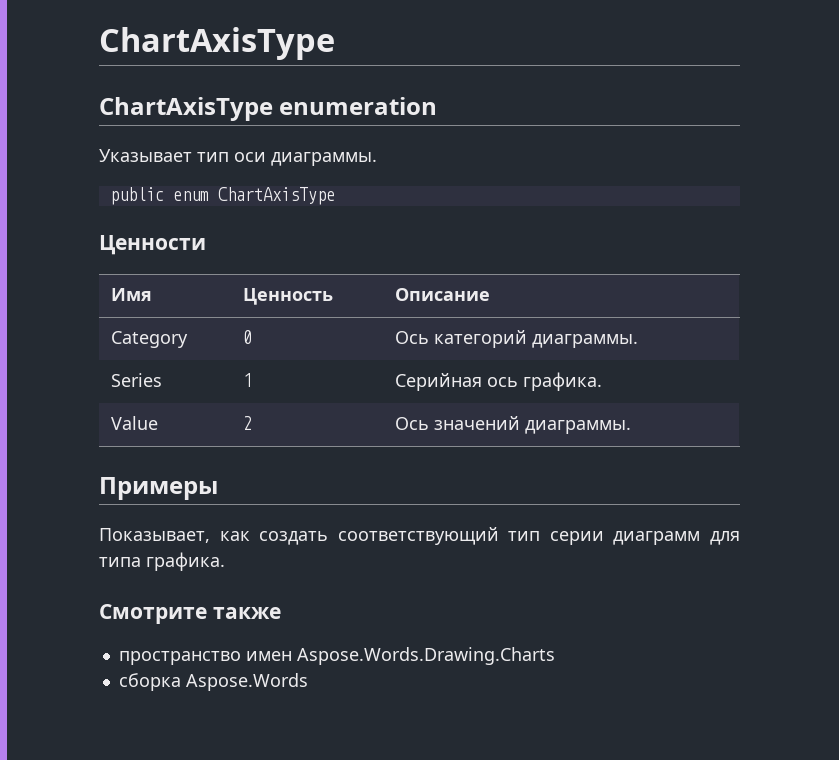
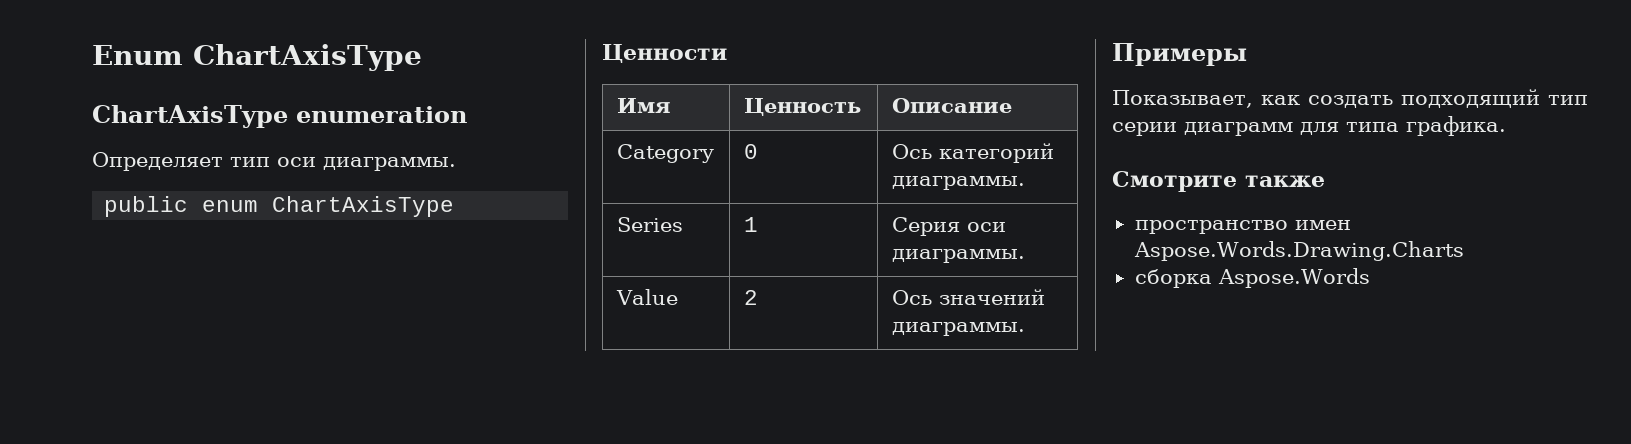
(99, 43) none -> [92,45,183,65] Enum
[99,149,192,162] Указывает -> [92,152,223,171] Определяет
[395,372,603,391] Серийная ось графика. -> [891,217,1006,236] [891,249,1025,263] Серия оси диаграммы.
[337,527,499,545] соответствующий -> [1401,89,1540,108] подходящий

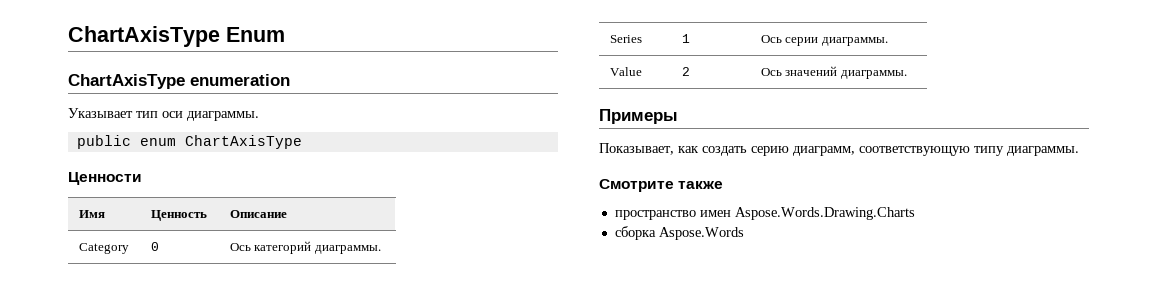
(92, 55) none -> [68,26,220,47] ChartAxisType
[193,44,422,71] ChartAxisType -> (285, 34) none
[92,152,223,171] Определяет -> [68,108,133,118] Указывает
[891,217,1006,236] Серия оси -> [760,35,819,46] Ось серии
[1401,89,1588,108] [1112,116,1506,136] подходящий тип серии диаграмм для типа графика. -> [751,146,1079,156] серию диаграмм, соответствующую типу диаграммы.

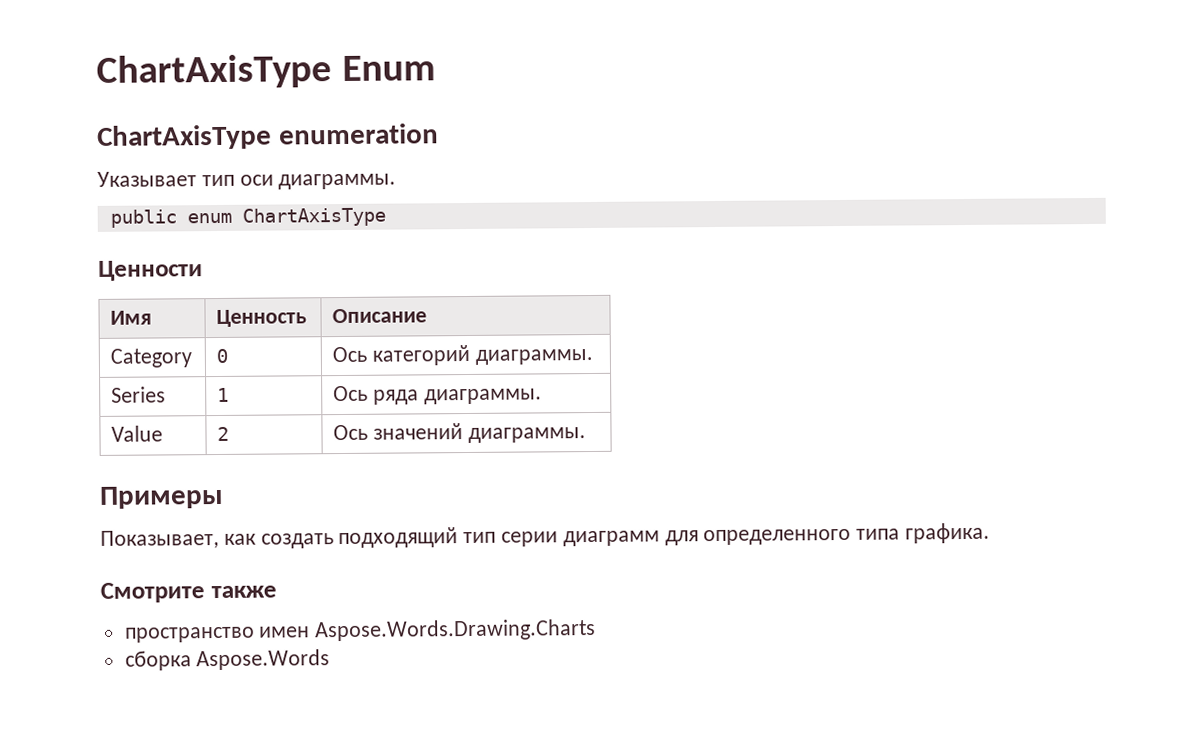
[785,37,819,46] серии -> [373,389,420,405] ряда
[751,146,1079,156] серию диаграмм, соответствующую типу диаграммы. -> [338,522,991,549] подходящий тип серии диаграмм для определенного типа графика.

